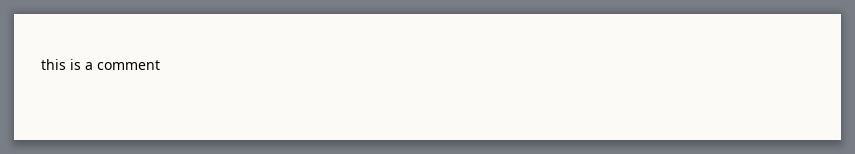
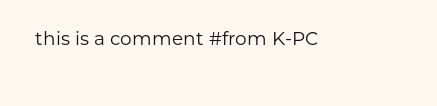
(160, 65) none -> [209,31,318,45] #from K-PC

